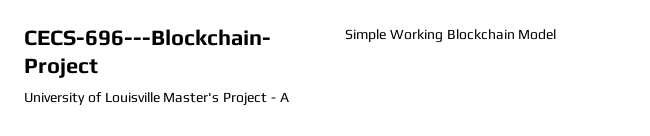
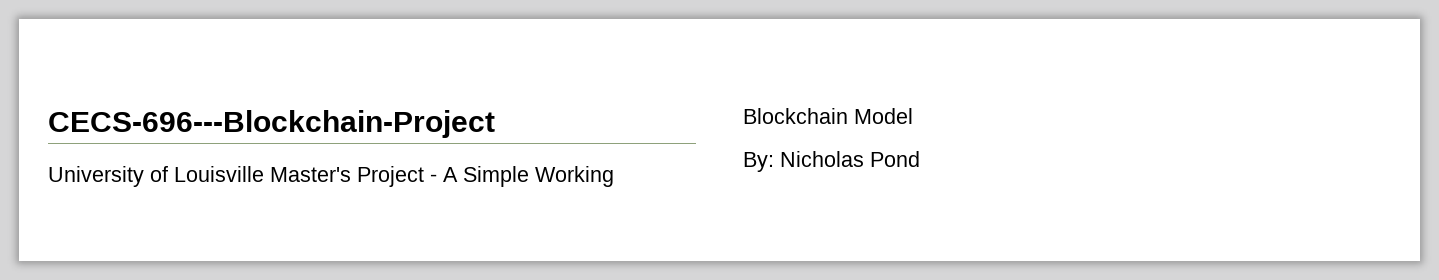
(557, 34) none -> [743,151,920,172] // By: Nicholas Pond

